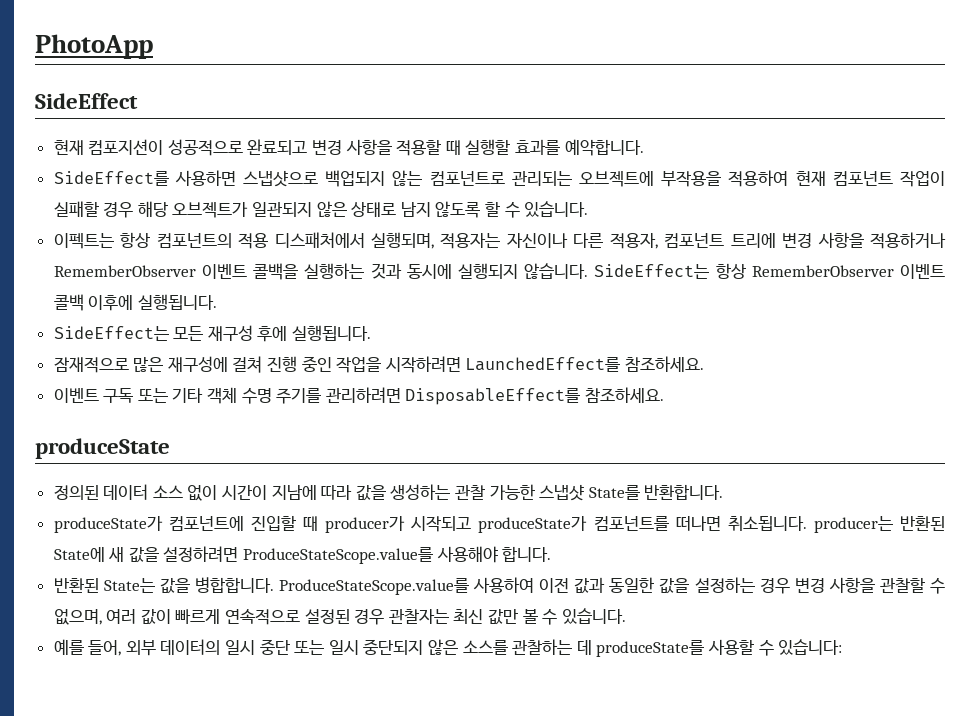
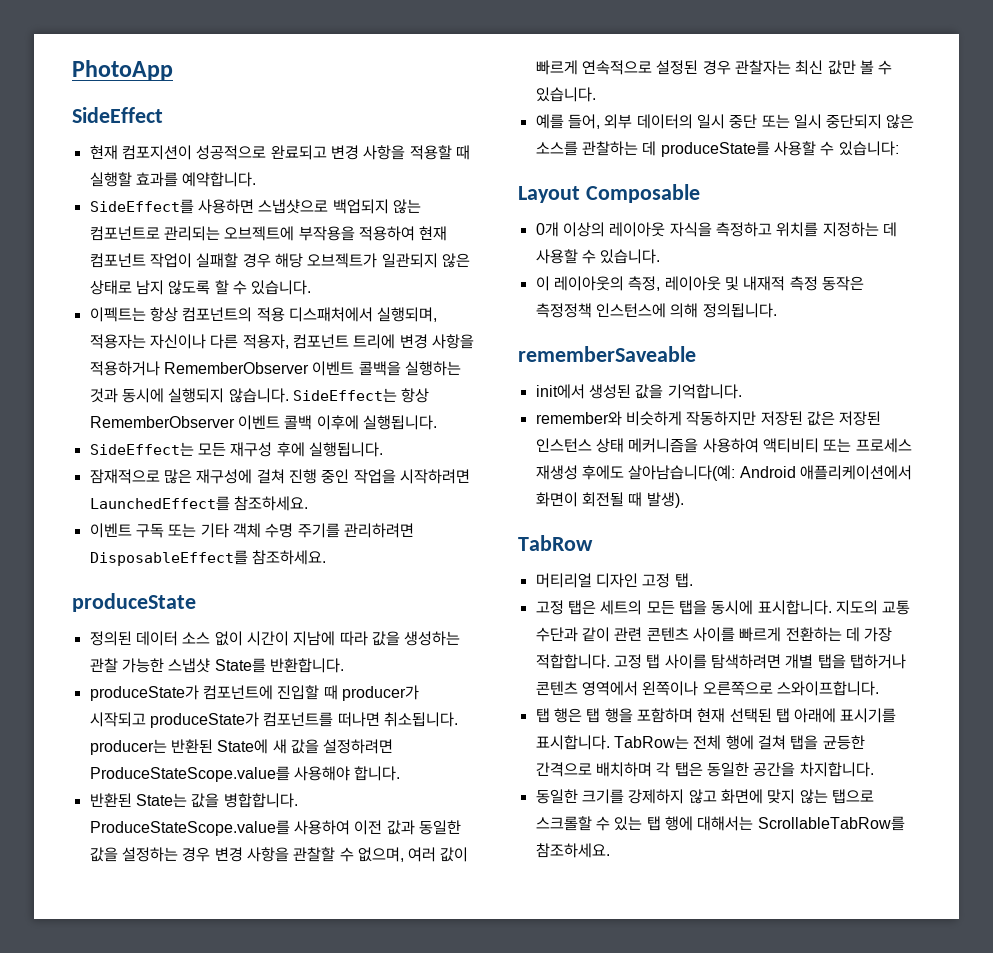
(843, 647) none -> [518,184,700,203] [535,222,897,237] [535,249,661,264] [535,276,864,291] [535,303,777,318] [518,346,696,362] [535,384,742,399] [535,411,882,426] [535,438,912,453] [535,465,912,481] [535,492,684,508] [518,535,593,551] [535,573,693,588] [535,600,911,615] [535,627,893,642] [535,654,906,669] [535,681,879,696] [535,708,897,723] [535,735,865,750] [535,762,874,777] [535,789,874,804] [535,816,905,831] [535,843,610,858] // Layout Composable // 0개 이상의 레이아웃 자식을 측정하고 위치를 지정하는 데 사용할 수 있습니다. // 이 레이아웃의 측정, 레이아웃 및 내재적 측정 동작은 측정정책 인스턴스에 의해 정의됩니다. // rememberSaveable // init에서 생성된 값을 기억합니다. // remember와 비슷하게 작동하지만 저장된 값은 저장된 인스턴스 상태 메커니즘을 사용하여 액티비티 또는 프로세스 재생성 후에도 살아남습니다(예: Android 애플리케이션에서 화면이 회전될 때 발생). // TabRow // 머티리얼 디자인 고정 탭. // 고정 탭은 세트의 모든 탭을 동시에 표시합니다. 지도의 교통 수단과 같이 관련 콘텐츠 사이를 빠르게 전환하는 데 가장 적합합니다. 고정 탭 사이를 탐색하려면 개별 탭을 탭하거나 콘텐츠 영역에서 왼쪽이나 오른쪽으로 스와이프합니다. // 탭 행은 탭 행을 포함하며 현재 선택된 탭 아래에 표시기를 표시합니다. TabRow는 전체 행에 걸쳐 탭을 균등한 간격으로 배치하며 각 탭은 동일한 공간을 차지합니다. // 동일한 크기를 강제하지 않고 화면에 맞지 않는 탭으로 스크롤할 수 있는 탭 행에 대해서는 ScrollableTabRow를 참조하세요.

